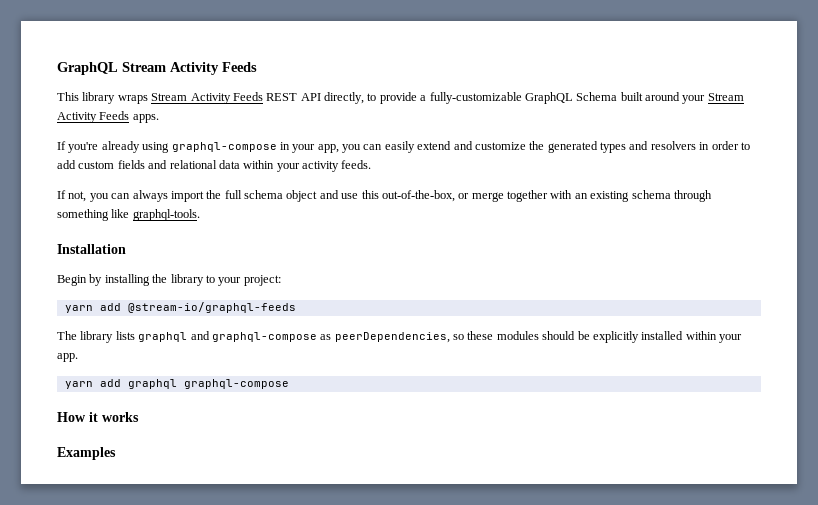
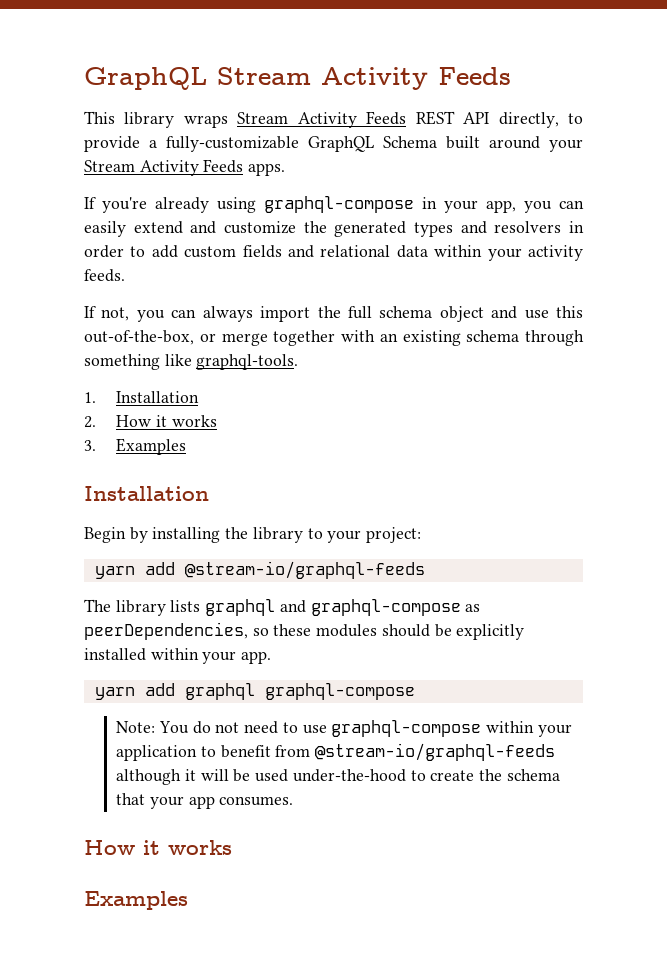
(200, 215) none -> [84,391,200,403] [84,415,217,428] [84,438,187,455] // 1. Installation // 2. How it works // 3. Examples
(289, 384) none -> [116,720,572,737] [116,743,556,761] [116,769,560,785] [116,793,294,809] // Note: You do not need to use graphql-compose within your application to benefit from @stream-io/graphql-feeds although it will be used under-the-hood to create the schema that your app consumes.

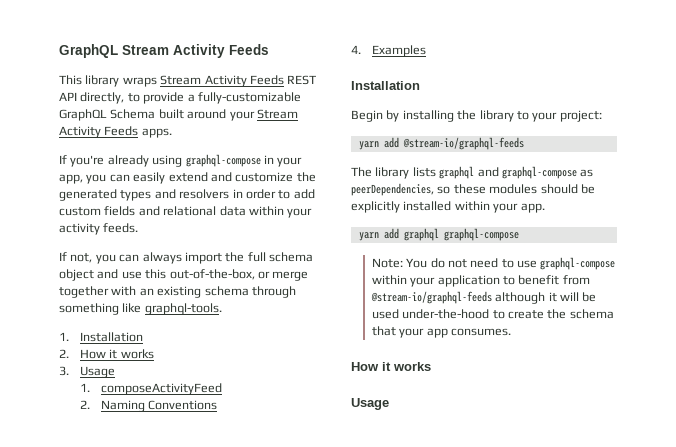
(96, 445) none -> [79,366,115,378] [79,383,222,395] [79,400,218,412] [351,45,361,54] Usage // 1. composeActivityFeed // 2. Naming Conventions // 4.
[84,891,188,910] Examples -> [351,398,389,410] Usage

